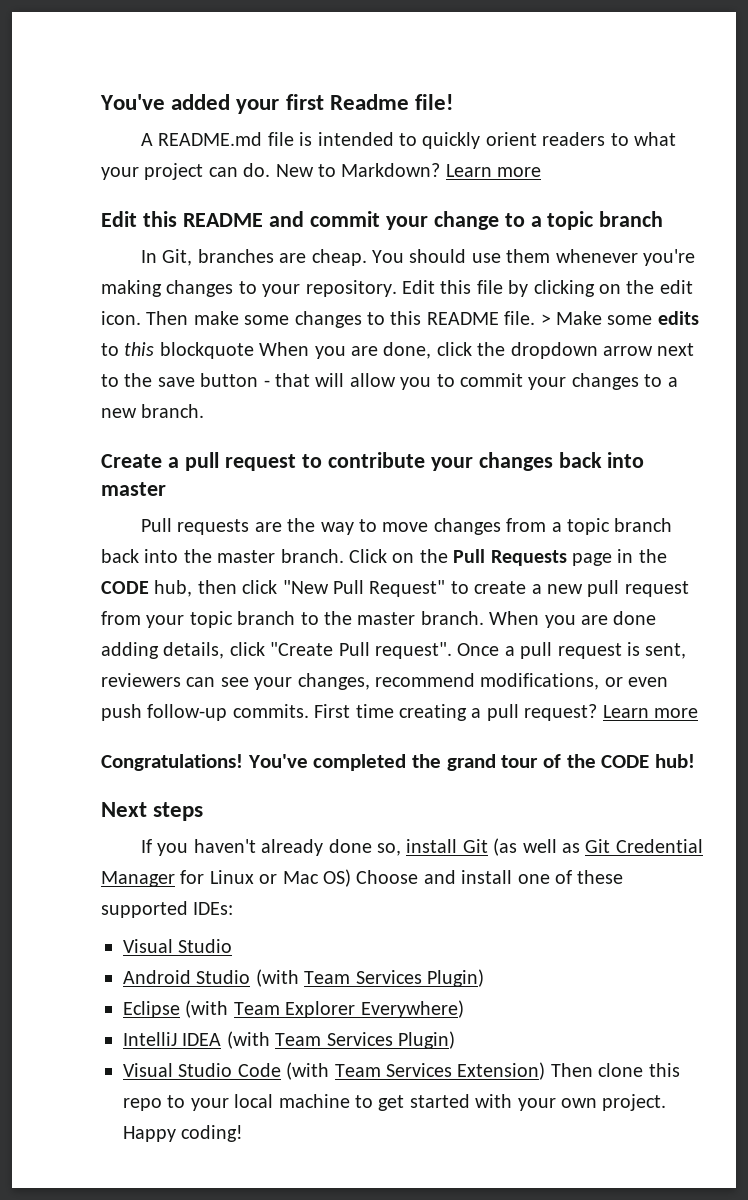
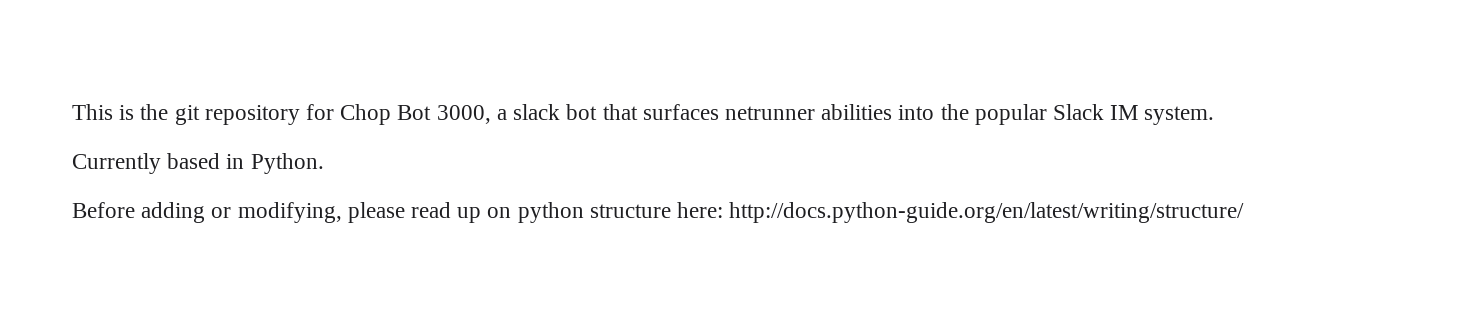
[100,94,454,114] [140,132,676,149] [101,163,542,180] [101,211,664,230] [140,249,695,266] [101,280,693,297] [101,311,699,328] [101,342,695,359] [101,373,678,390] [101,404,205,418] [101,452,645,471] [101,482,166,496] [140,518,673,535] [101,549,667,566] [101,580,689,597] [101,611,657,628] [101,642,687,659] [101,673,669,690] [101,704,698,721] [101,754,696,771] [101,802,204,821] [140,838,703,856] [101,869,624,887] [101,901,234,918] [123,939,233,953] [123,969,484,987] [123,1000,464,1018] [123,1031,455,1049] [123,1062,680,1080] [123,1094,667,1111] [123,1125,244,1142] You've added your first Readme file! // A README.md file is intended to quickly orient readers to what your project can do. New to Markdown? Learn more // Edit this README and commit your change to a topic branch // In Git, branches are cheap. You should use them whenever you're making changes to your repository. Edit this file by clicking on the edit icon. Then make some changes to this README file. > Make some edits to this blockquote When you are done, click the dropdown arrow next to the save button - that will allow you to commit your changes to a new branch. // Create a pull request to contribute your changes back into master // Pull requests are the way to move changes from a topic branch back into the master branch. Click on the Pull Requests page in the CODE hub, then click "New Pull Request" to create a new pull request from your topic branch to the master branch. When you are done adding details, click "Create Pull request". Once a pull request is sent, reviewers can see your changes, recommend modifications, or even push follow-up commits. First time creating a pull request? Learn more // Congratulations! You've completed the grand tour of the CODE hub! // Next steps // If you haven't already done so, install Git (as well as Git Credential Manager for Linux or Mac OS) Choose and install one of these supported IDEs: // Visual Studio // Android Studio (with Team Services Plugin) // Eclipse (with Team Explorer Everywhere) // IntelliJ IDEA (with Team Services Plugin) // Visual Studio Code (with Team Services Extension) Then clone this repo to your local machine to get started with your own project. Happy coding! -> [72,104,1215,125] [72,153,324,174] [72,202,1245,223] This is the git repository for Chop Bot 3000, a slack bot that surfaces netrunner abilities into the popular Slack IM system. // Currently based in Python. // Before adding or modifying, please read up on python structure here: http://docs.python-guide.org/en/latest/writing/structure/

